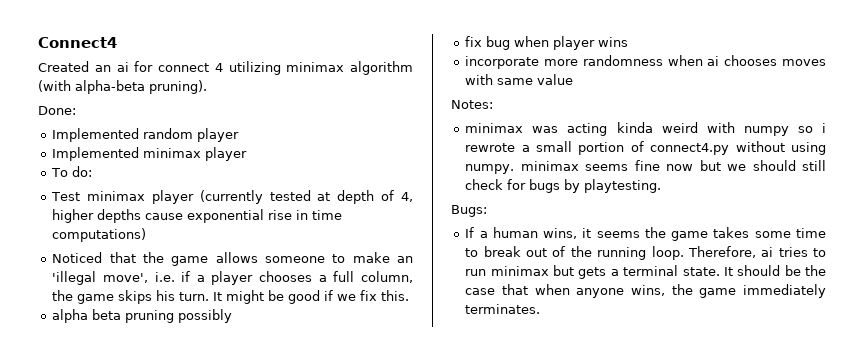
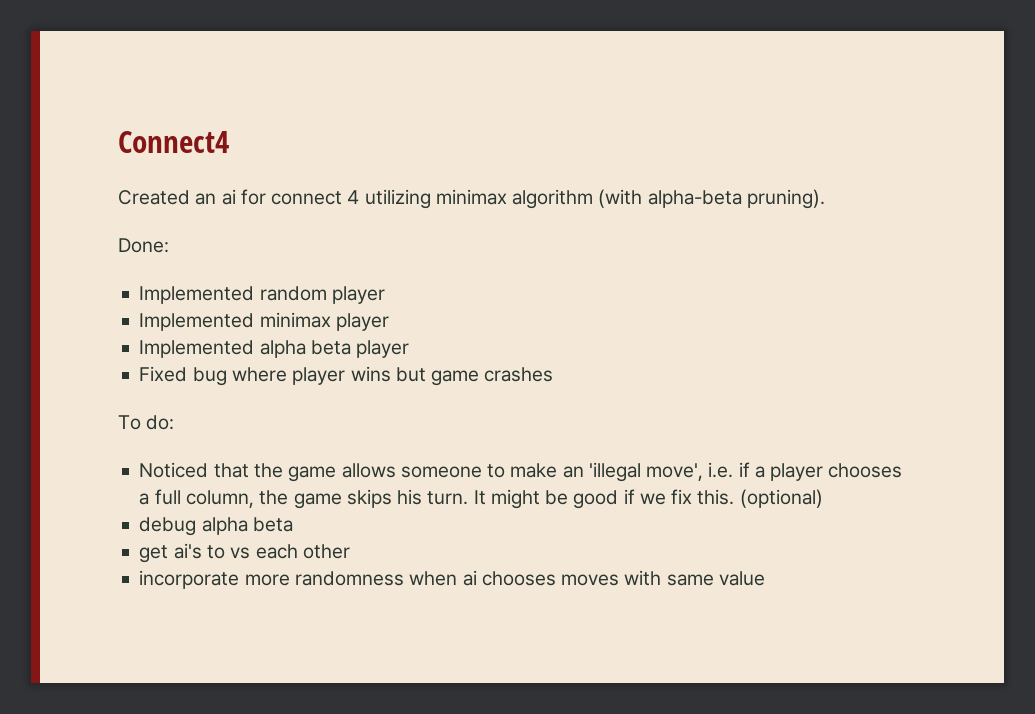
[51,166,93,177] [51,190,413,204] [52,209,343,223] [52,228,147,242] To do: // Test minimax player (currently tested at depth of 4, higher depths cause exponential rise in time computations) -> [139,340,410,358] [139,366,554,386] [118,415,175,430] Implemented alpha beta player // Fixed bug where player wins but game crashes // To do:
[52,309,233,323] [465,36,629,50] // alpha beta pruning possibly // fix bug when player wins -> [739,489,823,508] [139,517,293,536] [139,543,350,563] (optional) // debug alpha beta // get ai's to vs each other
[451,100,493,109] [465,122,826,136] [465,141,826,155] [465,160,826,174] [465,179,662,193] [451,205,487,217] [465,227,826,241] [465,246,826,260] [465,265,826,279] [465,284,826,298] [465,304,541,314] // Notes: // minimax was acting kinda weird with numpy so i rewrote a small portion of connect4.py without using numpy. minimax seems fine now but we should still check for bugs by playtesting. // Bugs: // If a human wins, it seems the game takes some time to break out of the running loop. Therefore, ai tries to run minimax but gets a terminal state. It should be the case that when anyone wins, the game immediately terminates. -> (765, 578) none

